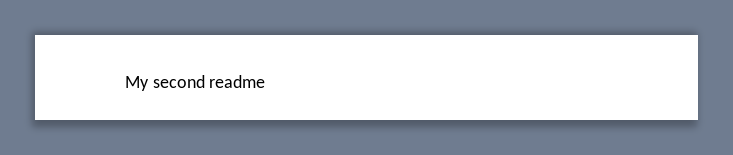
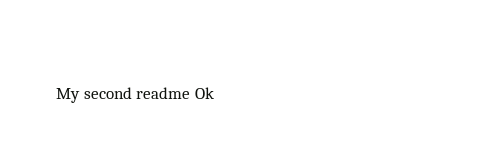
(266, 81) none -> [194,87,214,99] Ok

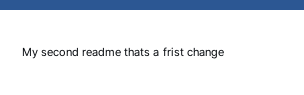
[194,87,214,99] Ok -> [124,47,224,59] thats a frist change

